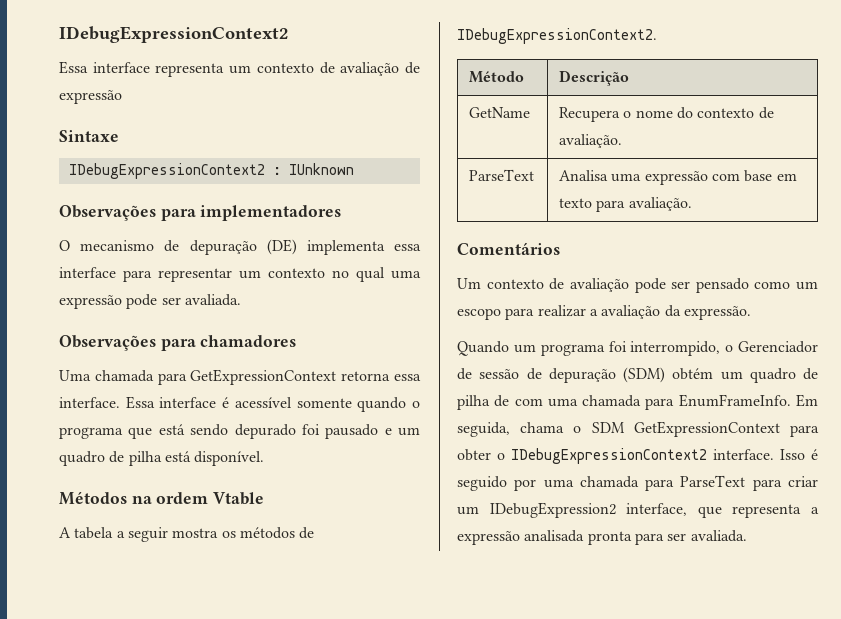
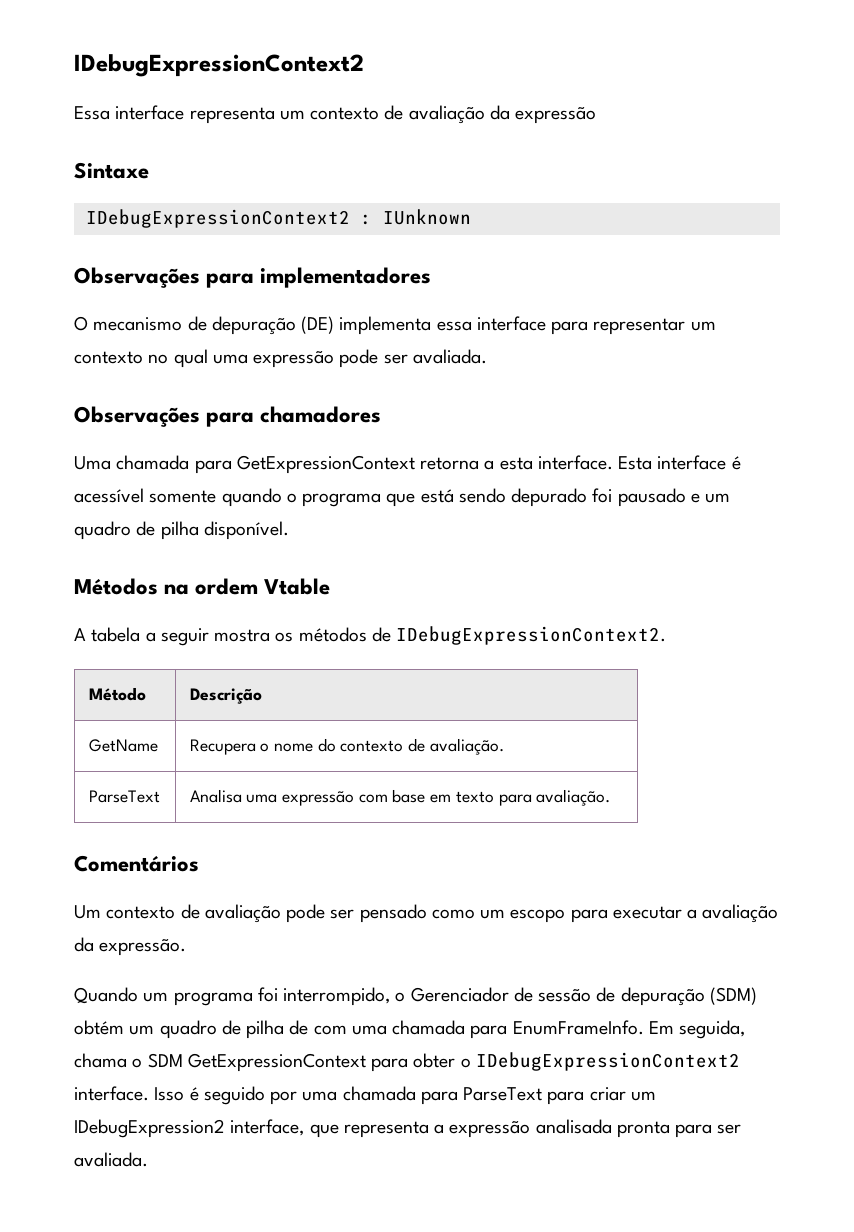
[405,62,421,74] de -> [489,105,510,120] da
[394,374,421,381] [59,396,155,409] essa interface. Essa -> [484,455,653,470] a esta interface. Esta
[164,451,191,462] está -> (199, 530) none
[537,305,586,317] realizar -> [612,906,682,919] executar

